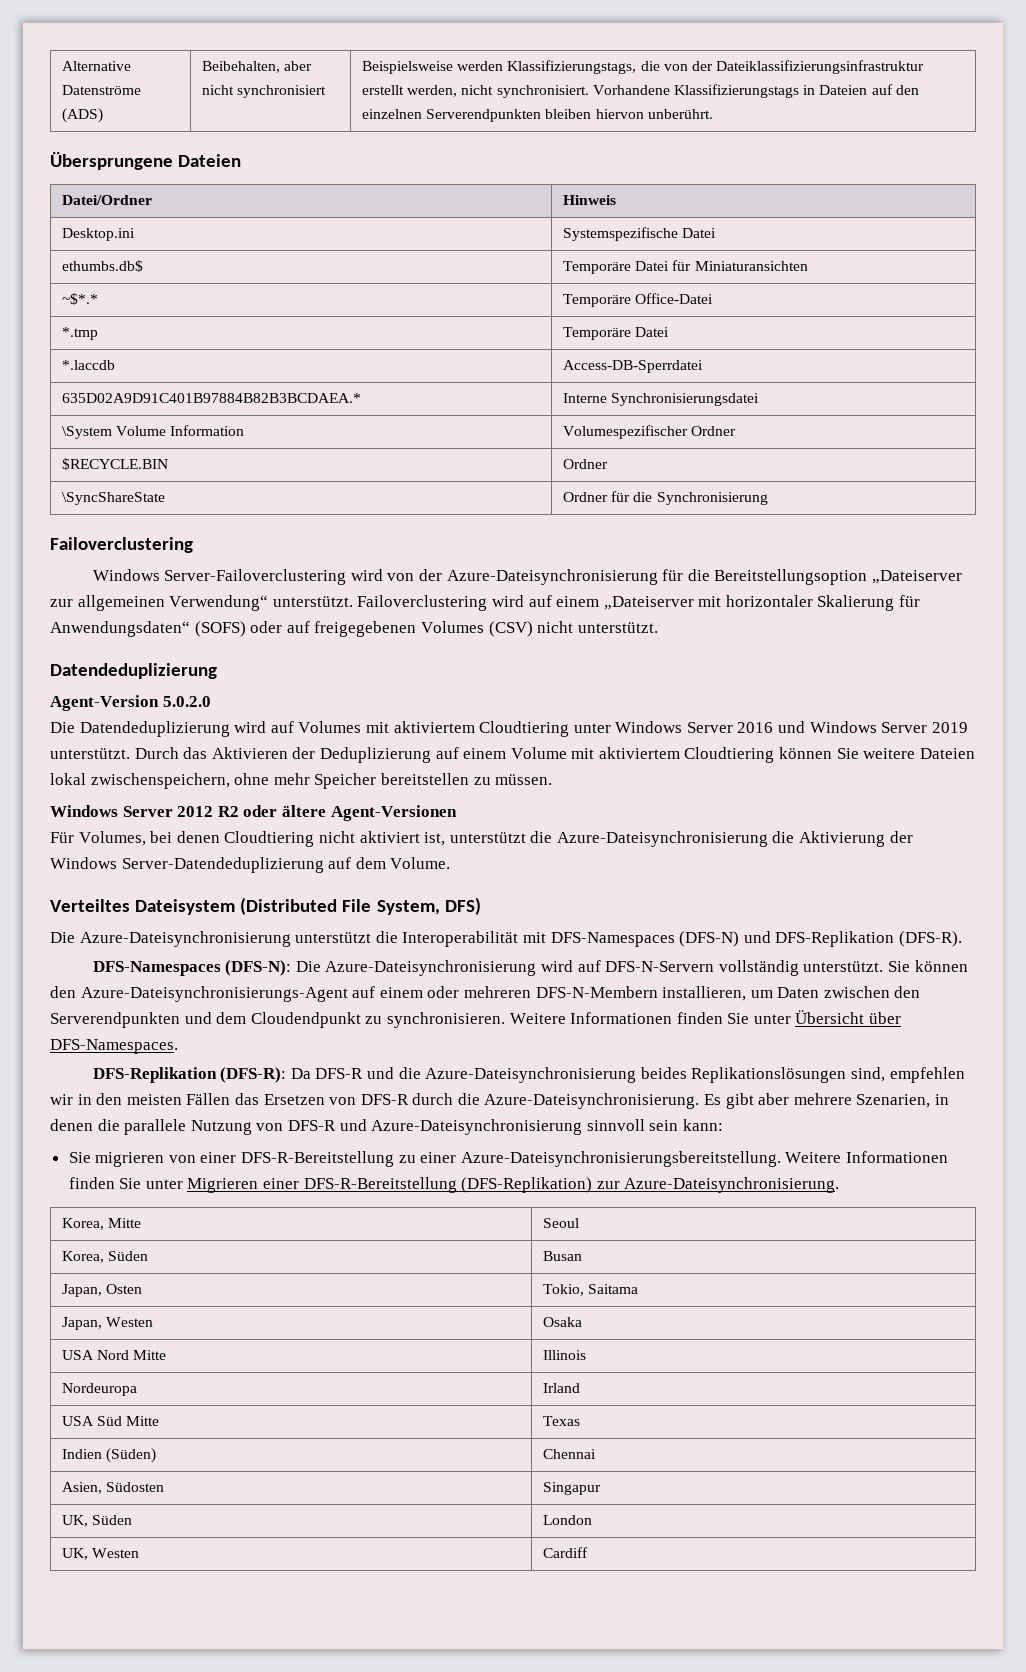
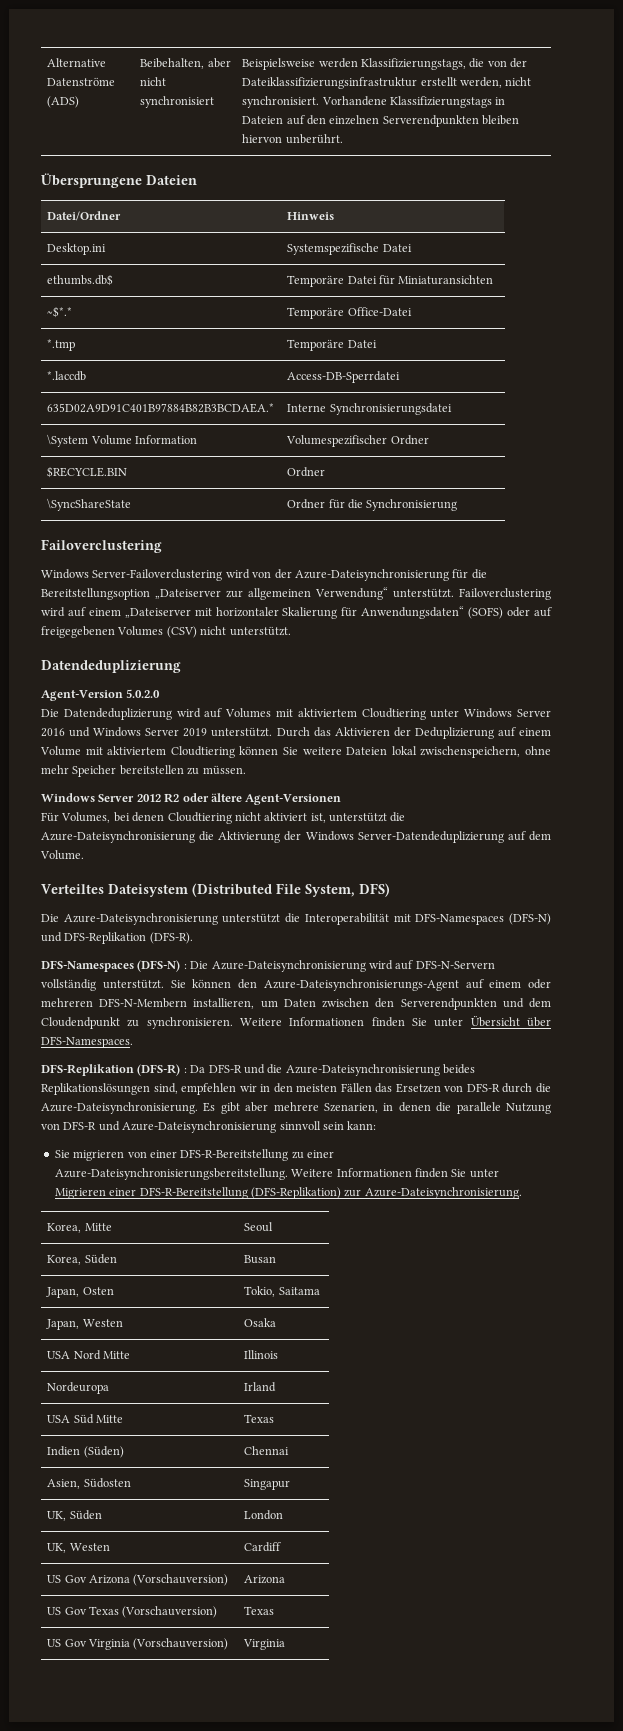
[225,960,292,976] (DFS-N): -> [137,960,187,972] (DFS-N) :
[220,1067,287,1083] (DFS-R): -> [137,1064,187,1076] (DFS-R) :
(589, 1552) none -> [47,1574,229,1586] [244,1575,286,1584] [47,1606,218,1618] [244,1606,275,1615] [47,1638,229,1650] [243,1639,286,1650] // US Gov Arizona (Vorschauversion) | Arizona // US Gov Texas (Vorschauversion) | Texas // US Gov Virginia (Vorschauversion) | Virginia

